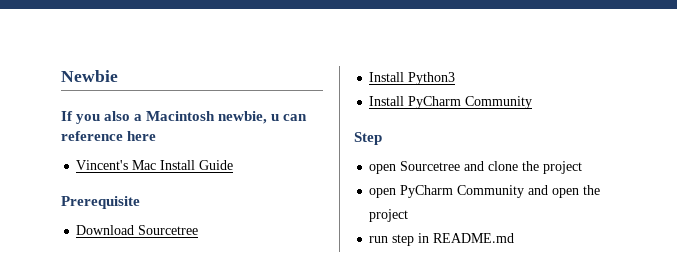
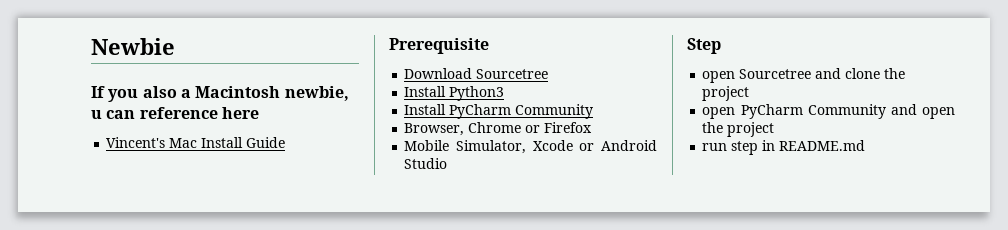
(533, 102) none -> [404,122,593,136] [404,140,657,154] [404,158,448,169] // Browser, Chrome or Firefox // Mobile Simulator, Xcode or Android Studio

